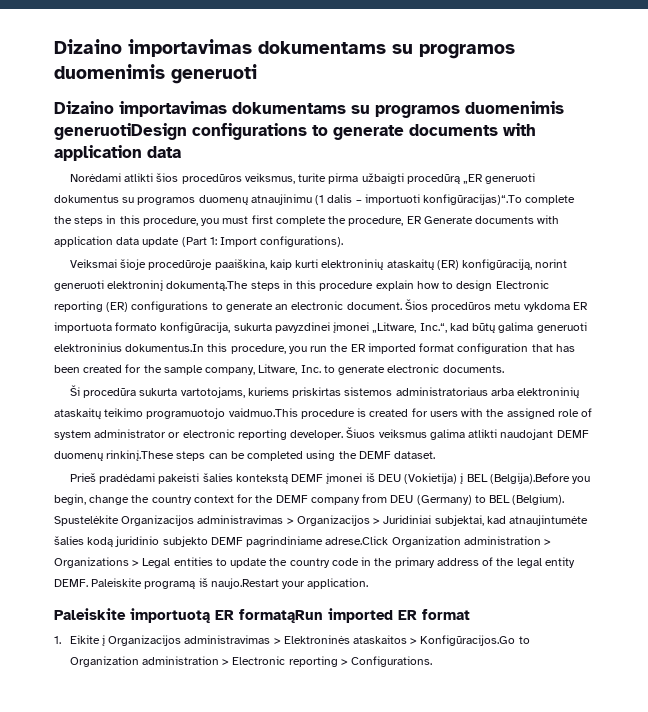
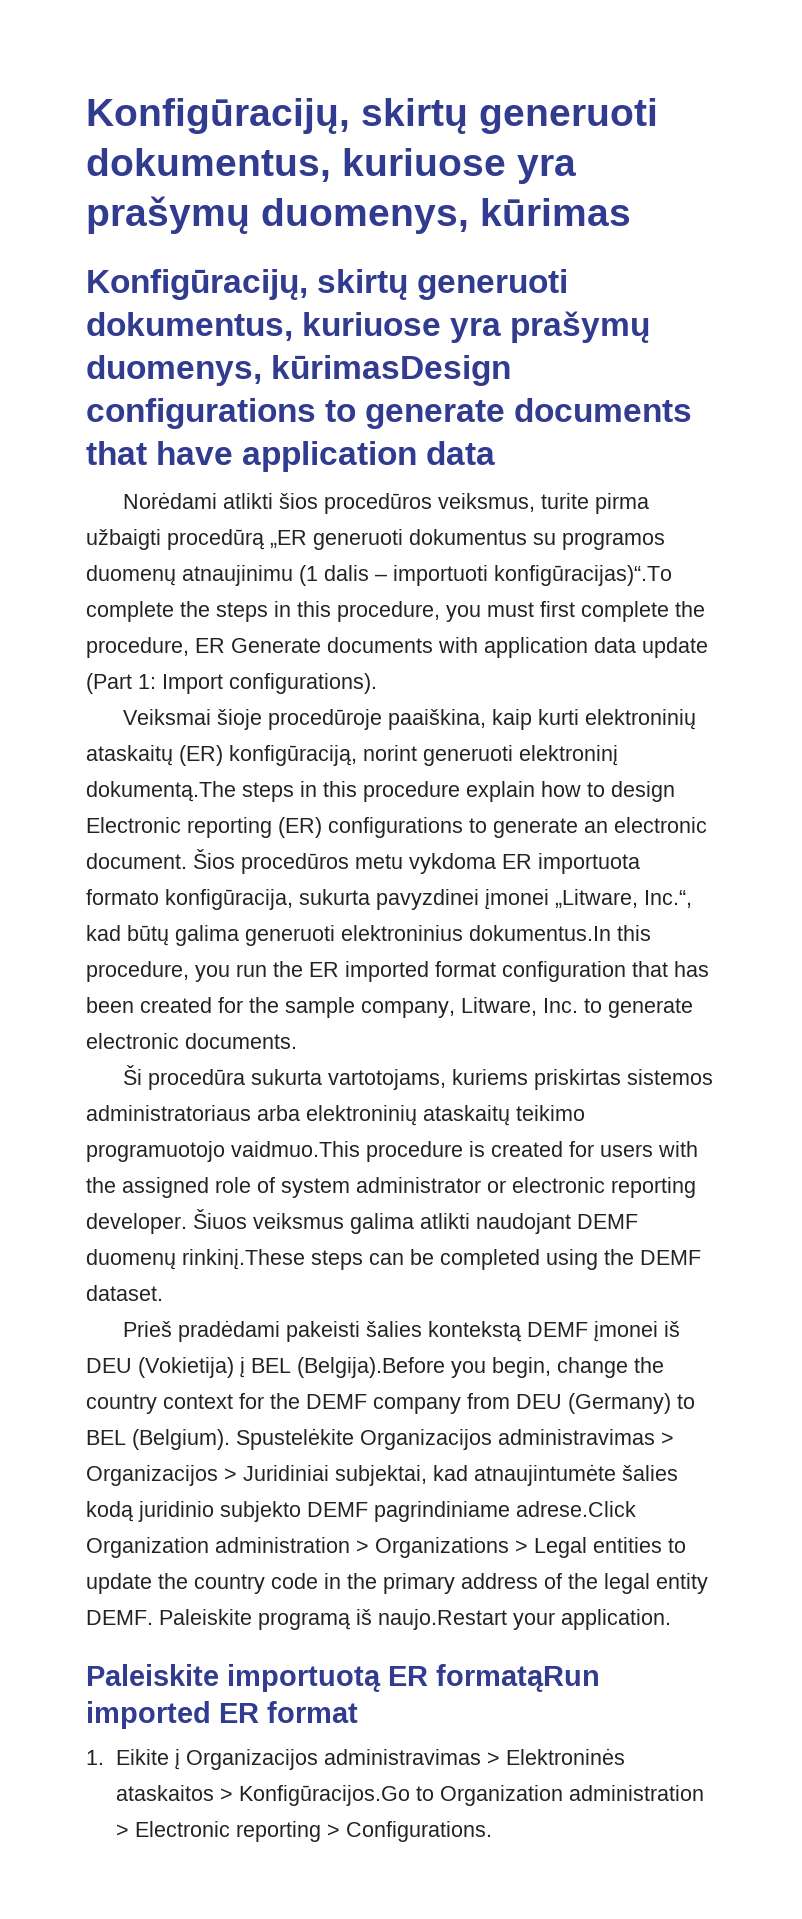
[54,39,515,59] [54,64,257,84] [54,101,564,118] [54,123,187,140] Dizaino importavimas dokumentams su programos duomenimis generuoti // Dizaino importavimas dokumentams su programos duomenimis generuotiDesign -> [86,98,658,134] [86,148,576,184] [86,196,631,234] [86,269,569,300] [86,311,651,343] [86,355,512,386] Konfigūracijų, skirtų generuoti dokumentus, kuriuose yra prašymų duomenys, kūrimas // Konfigūracijų, skirtų generuoti dokumentus, kuriuose yra prašymų duomenys, kūrimasDesign
[503,123,536,136] with -> [86,441,234,465] that have

